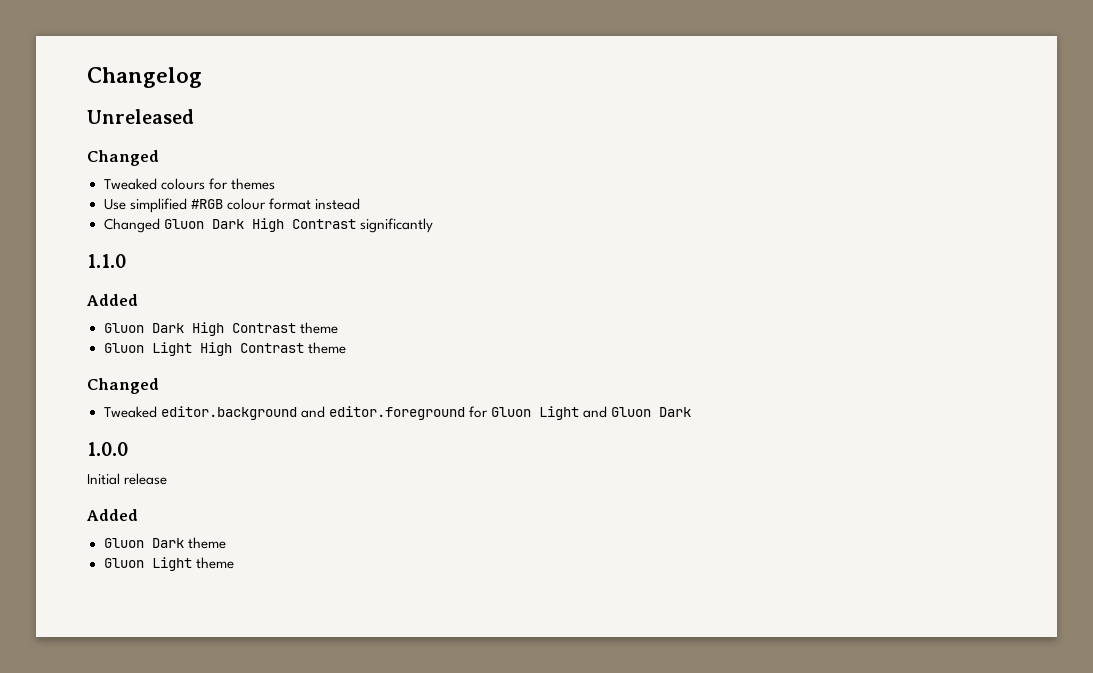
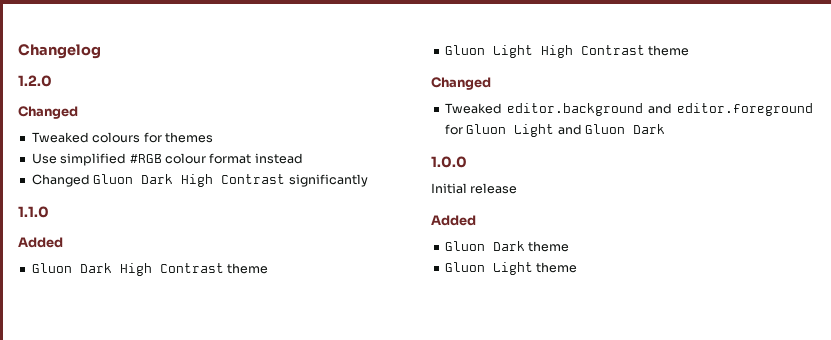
[87,109,194,124] Unreleased -> [18,75,52,87] 1.2.0

